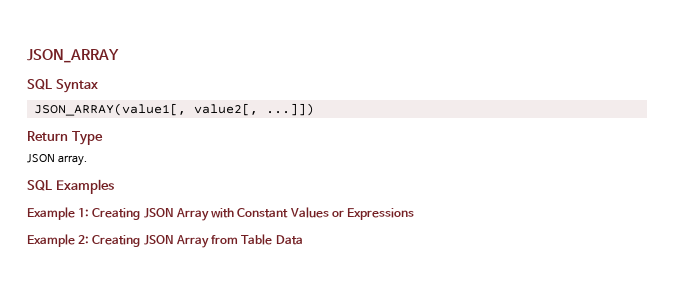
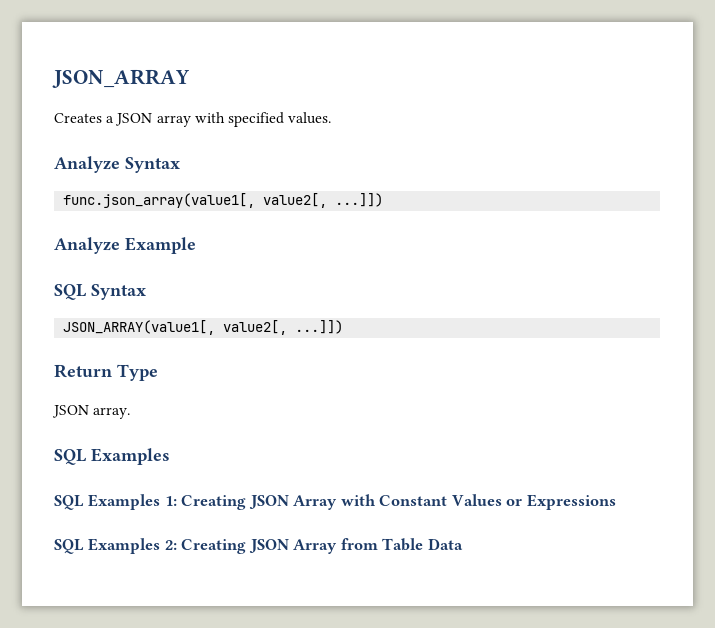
(119, 56) none -> [54,112,332,127] [54,156,180,173] [63,193,384,208] [54,237,196,254] // Creates a JSON array with specified values. // Analyze Syntax // func.json_array(value1[, value2[, ...]]) // Analyze Example
[27,207,75,220] Example -> [54,494,161,510] SQL Examples
[27,234,75,247] Example -> [54,538,161,554] SQL Examples

